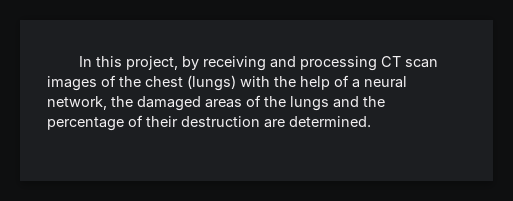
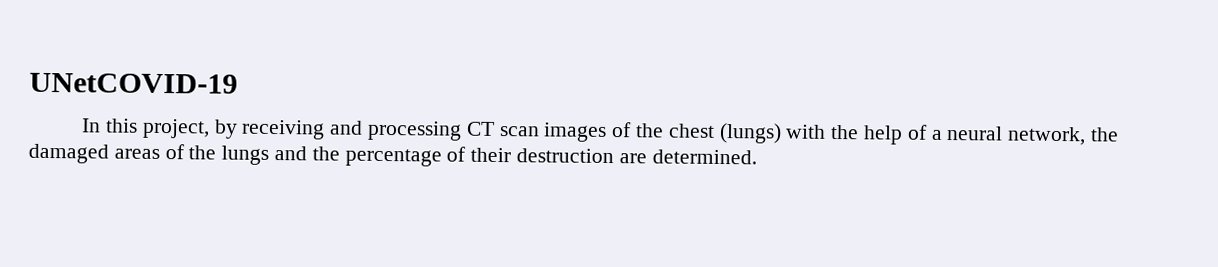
(79, 61) none -> [29,72,238,94] UNetCOVID-19 //

